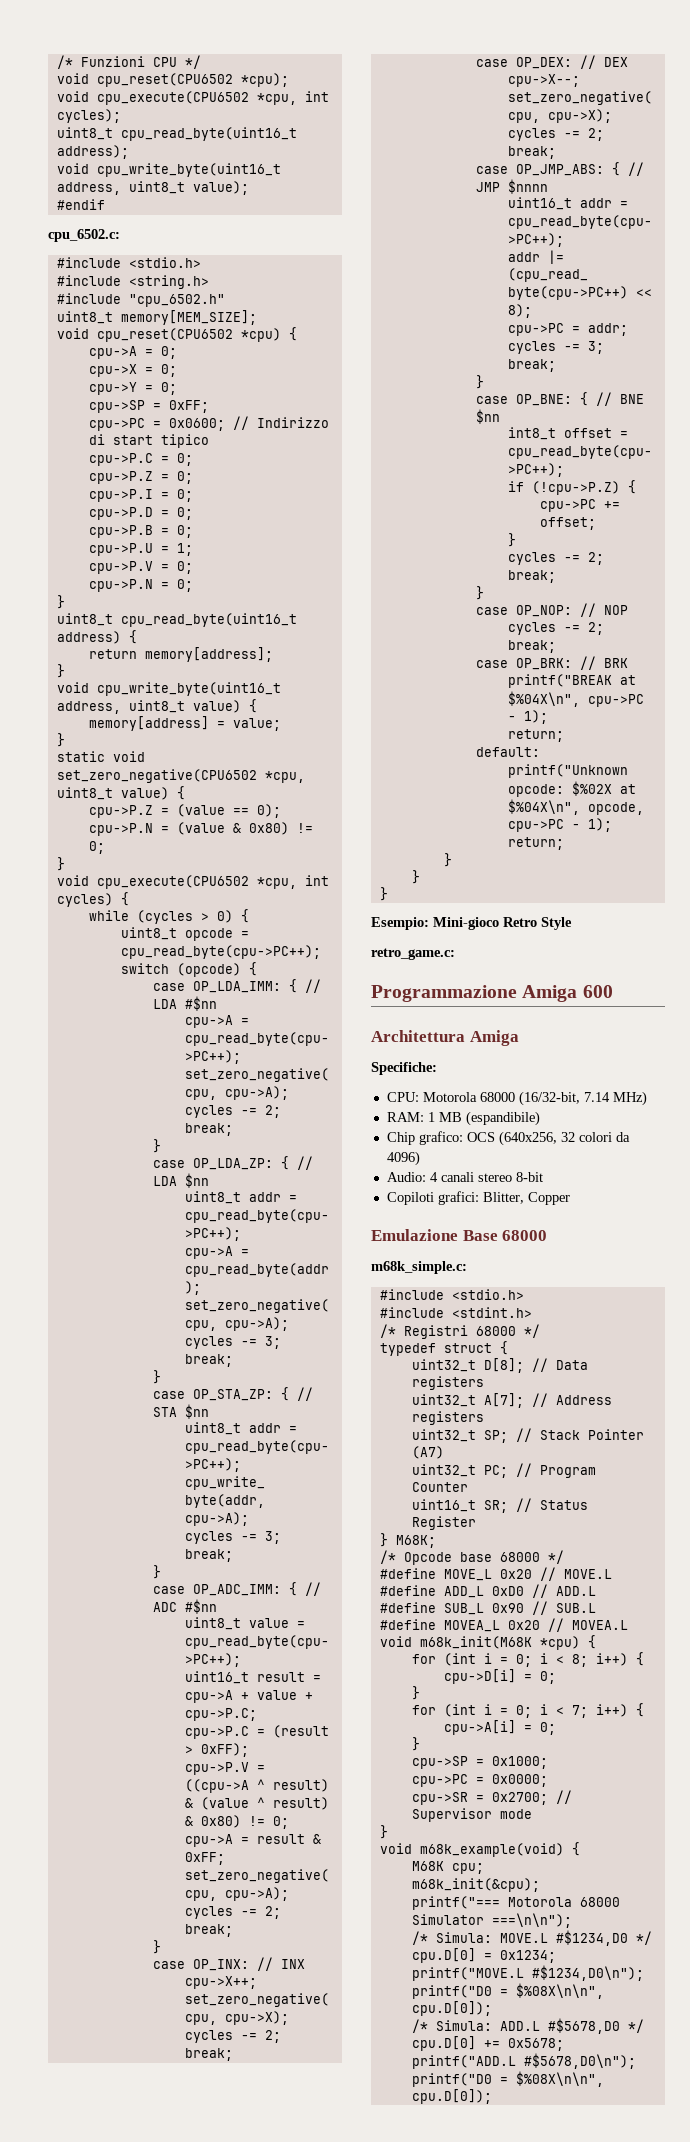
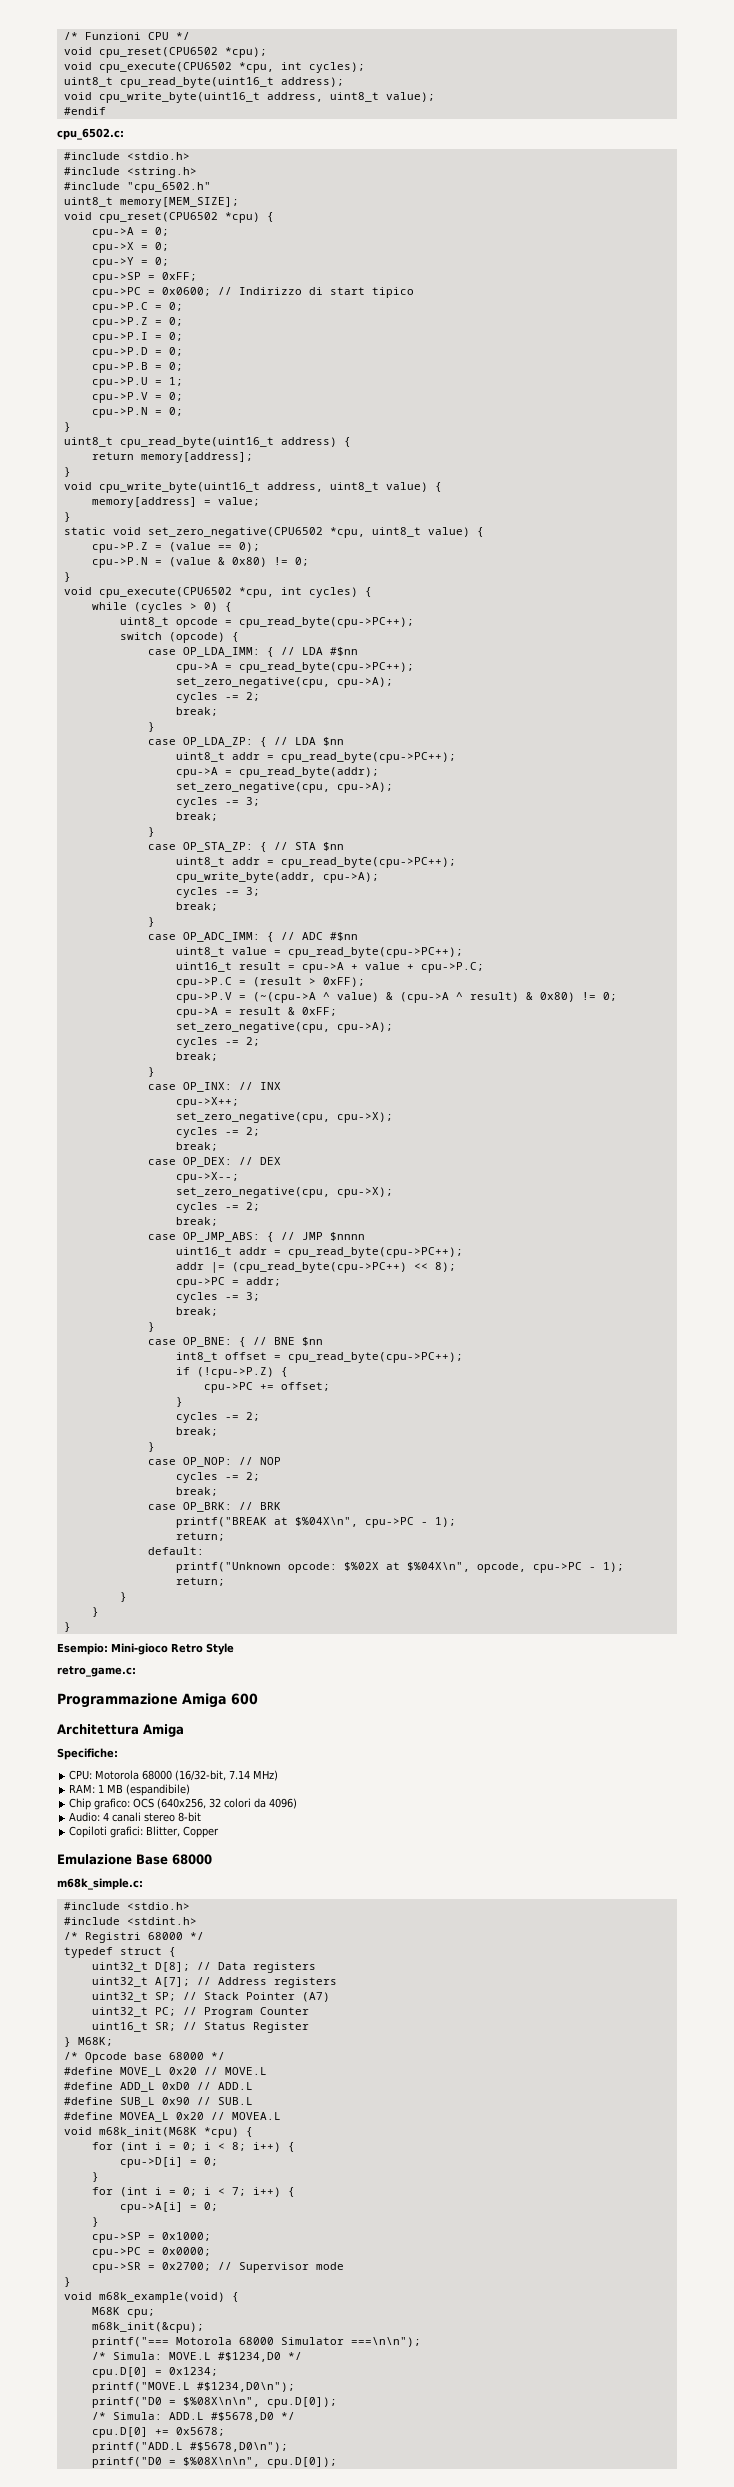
[184,1779,329,1793] [184,1797,249,1810] ((cpu->A ^ result) & (value -> [252,992,449,1003] (~(cpu->A ^ value) & (cpu->A

